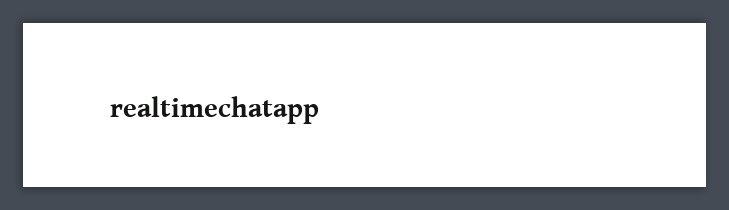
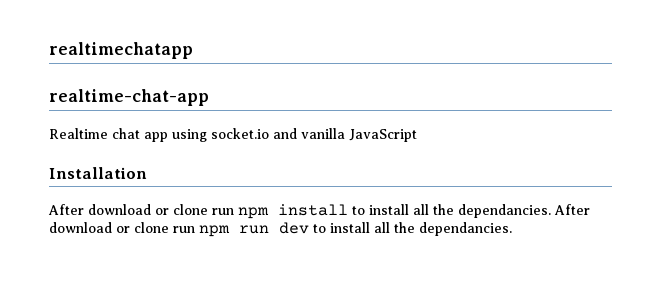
(319, 110) none -> [49,89,209,106] [49,128,417,142] [49,167,147,179] [48,204,590,219] [49,222,512,237] // realtime-chat-app // Realtime chat app using socket.io and vanilla JavaScript // Installation // After download or clone run npm install to install all the dependancies. After download or clone run npm run dev to install all the dependancies.

